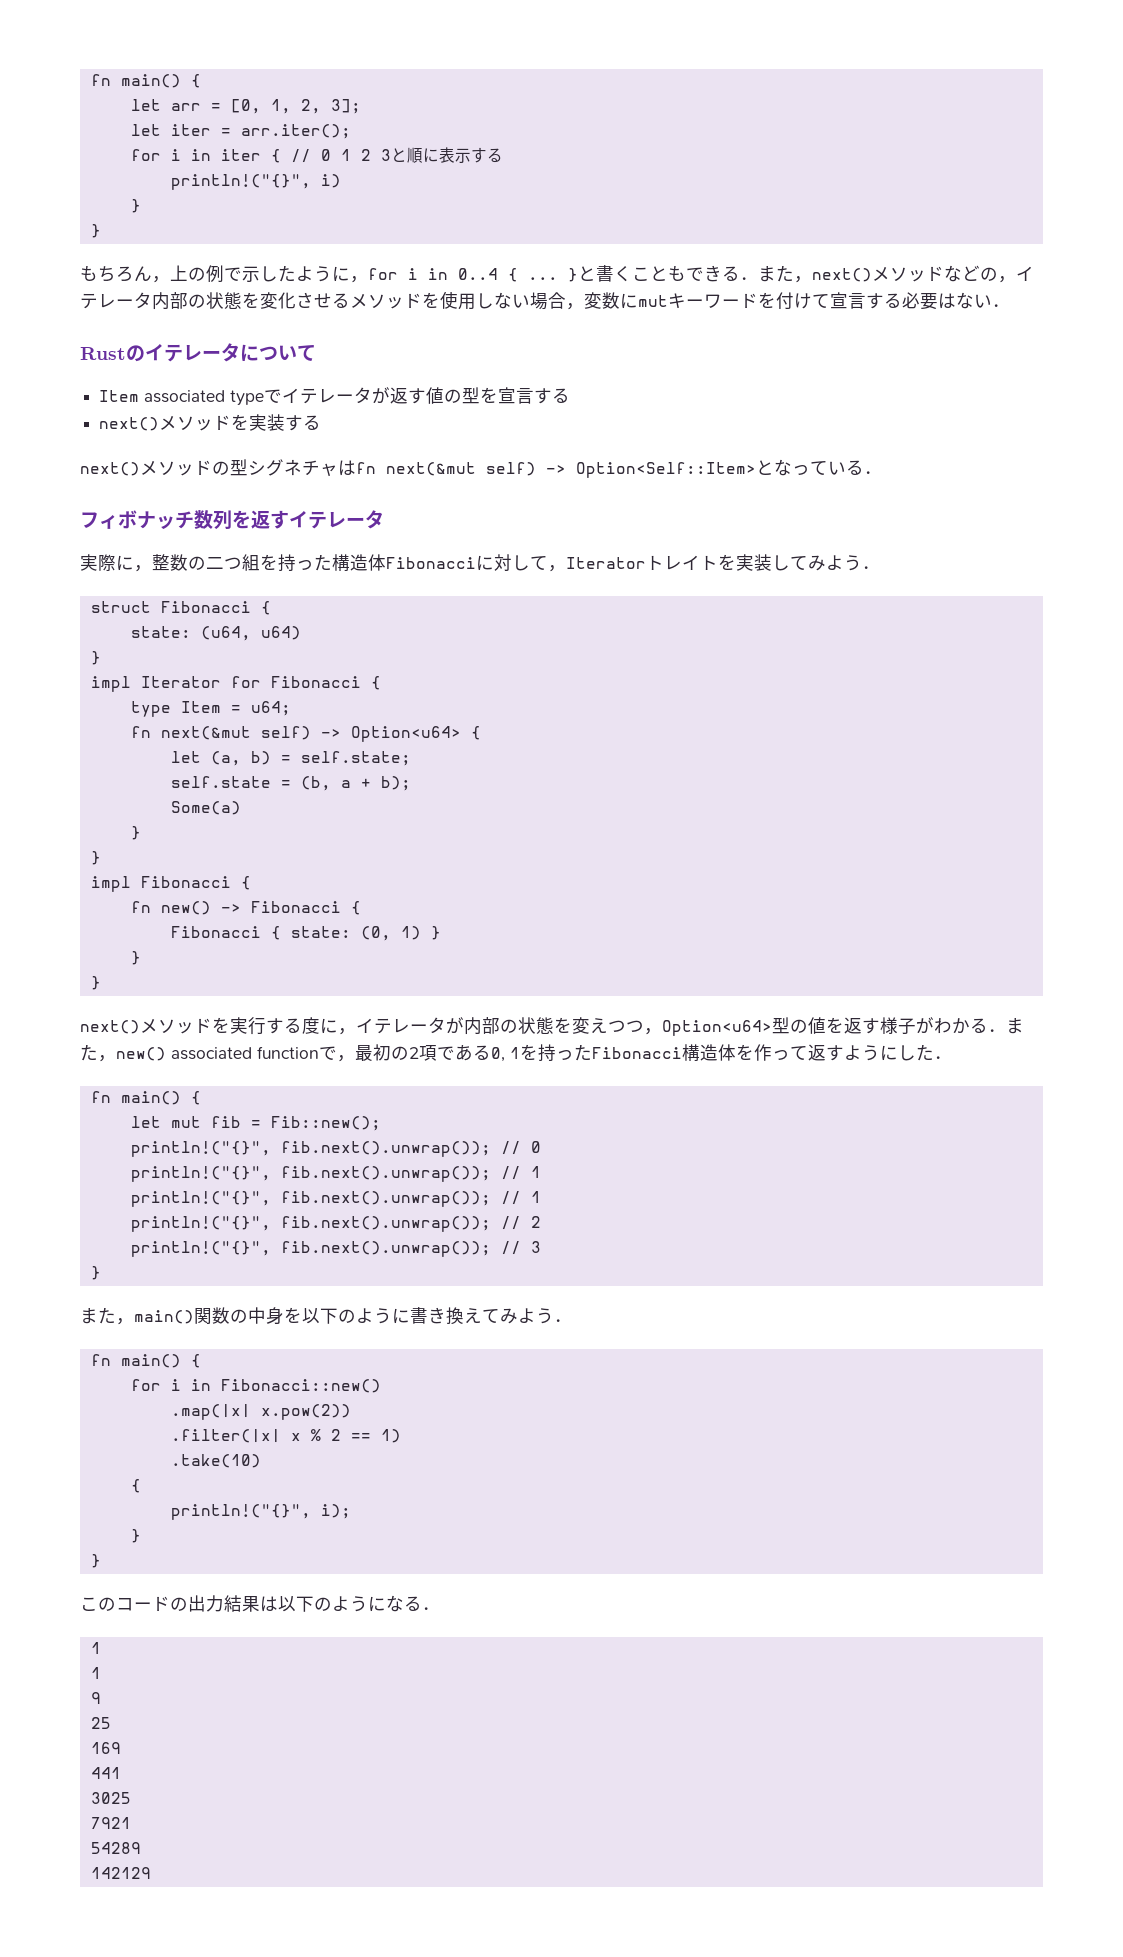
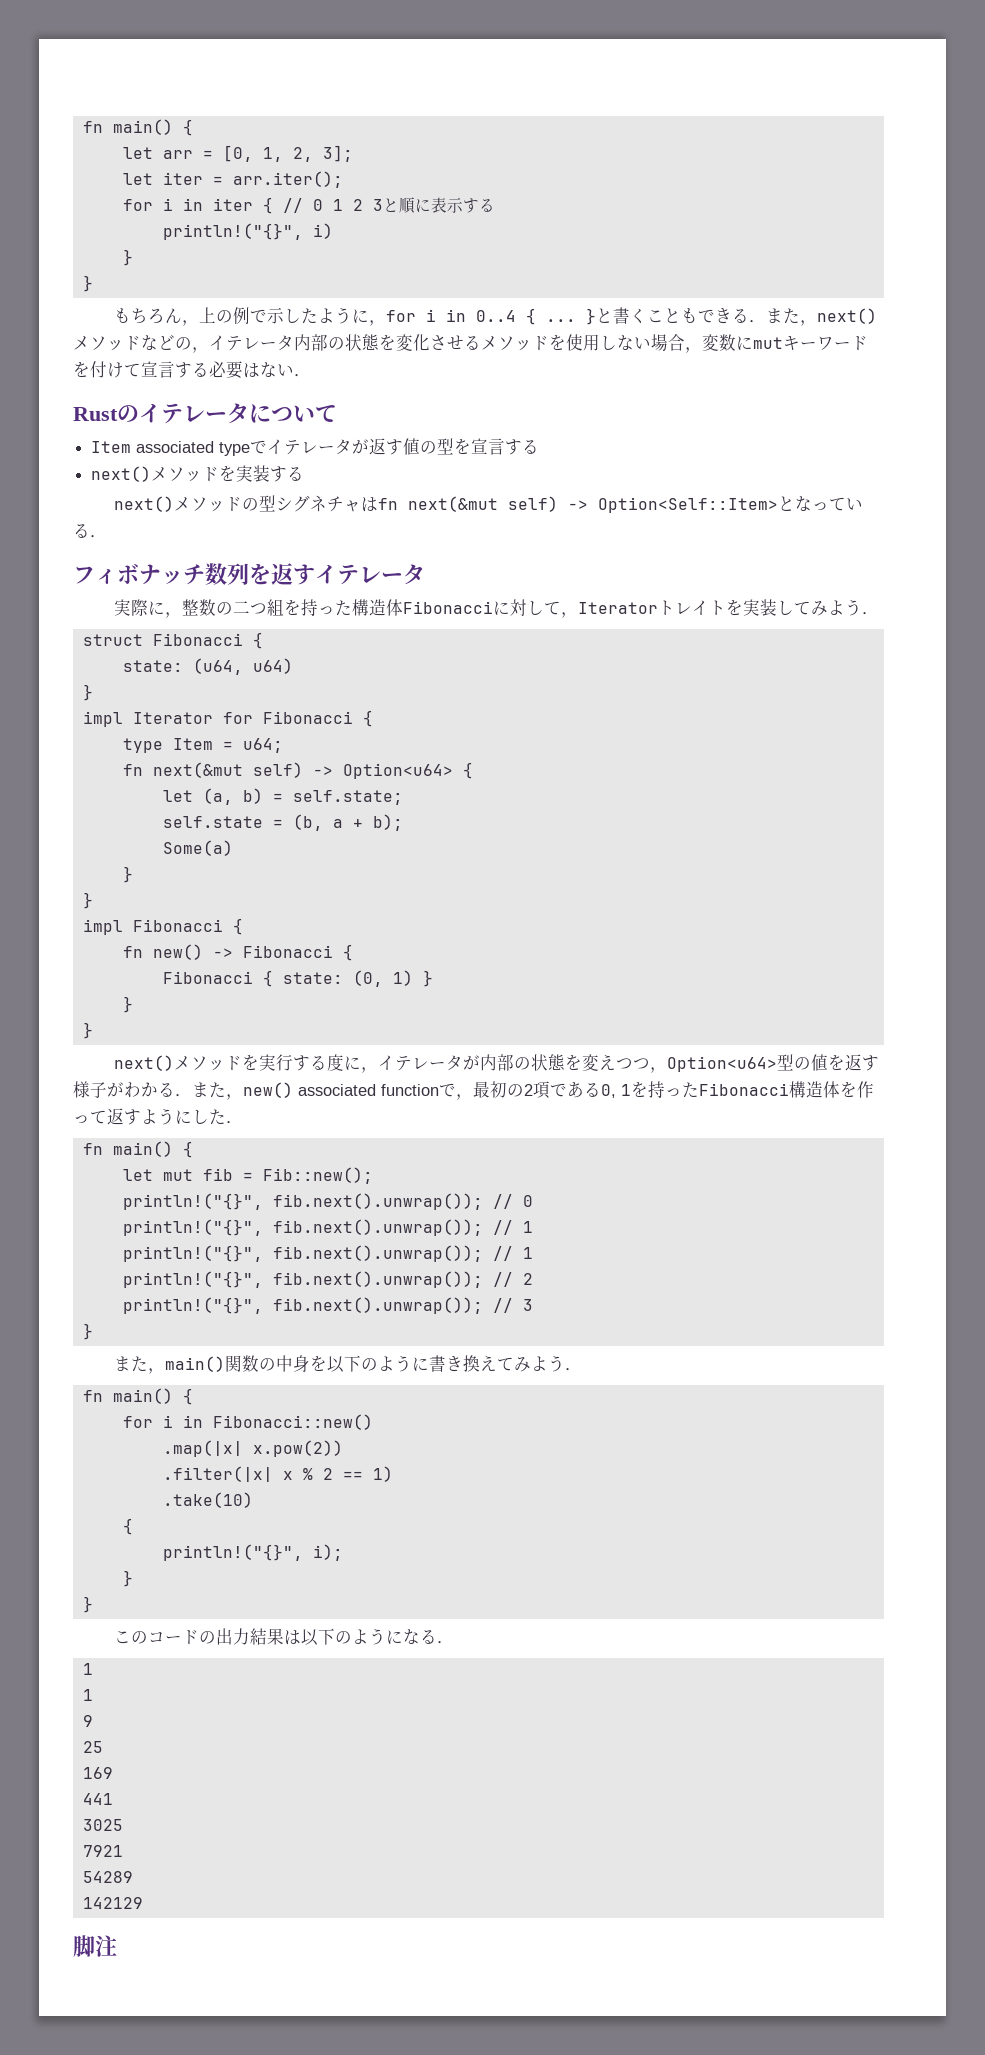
(151, 1873) none -> [73,1935,117,1957] // 脚注

